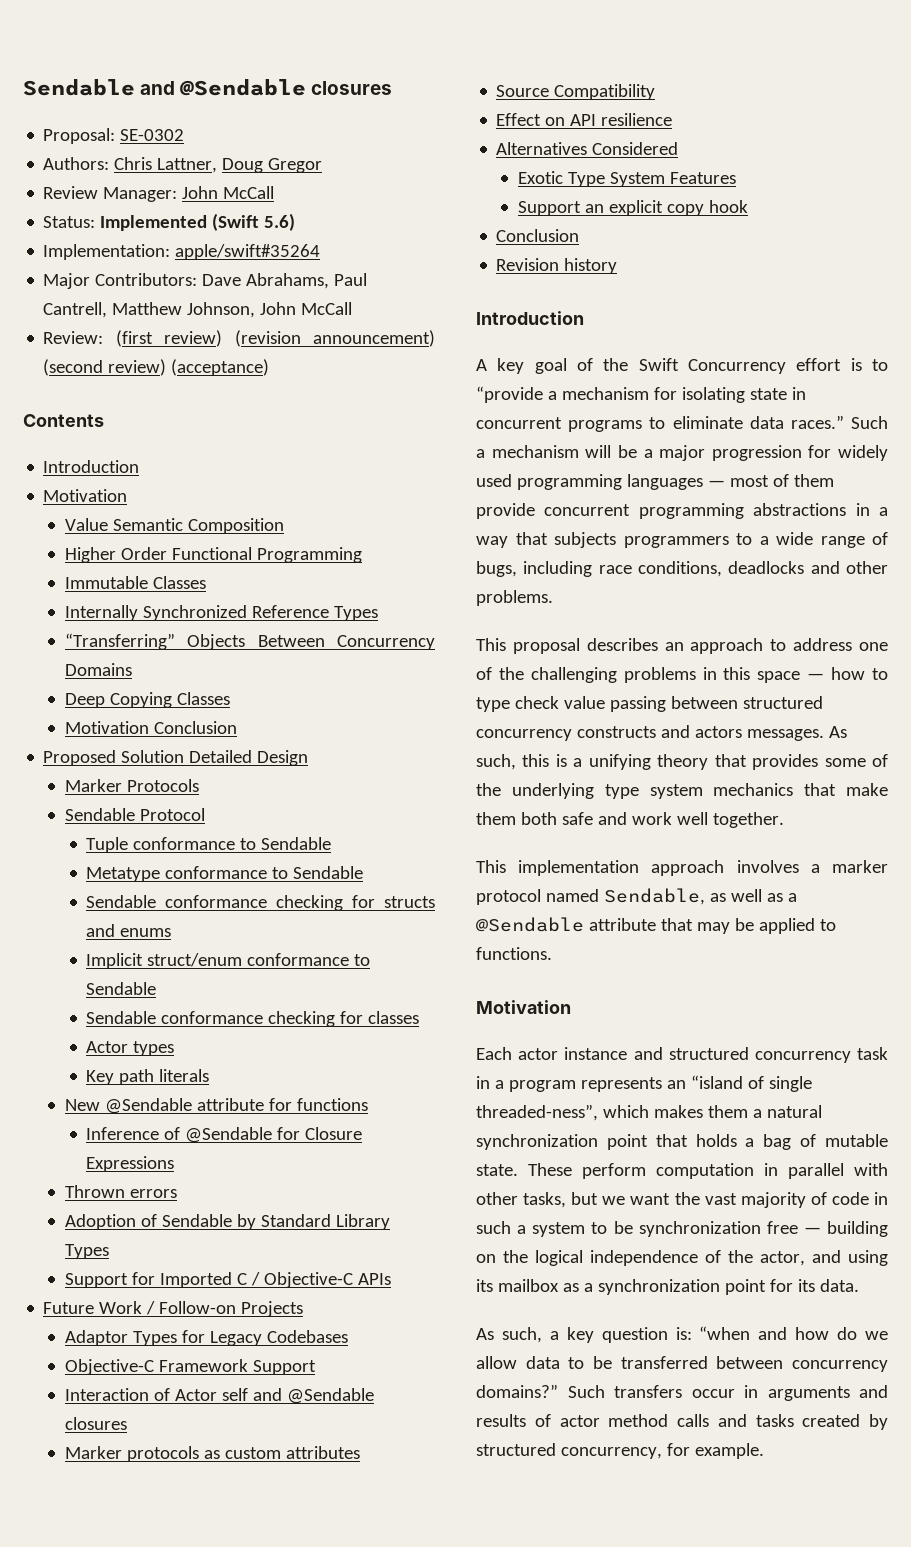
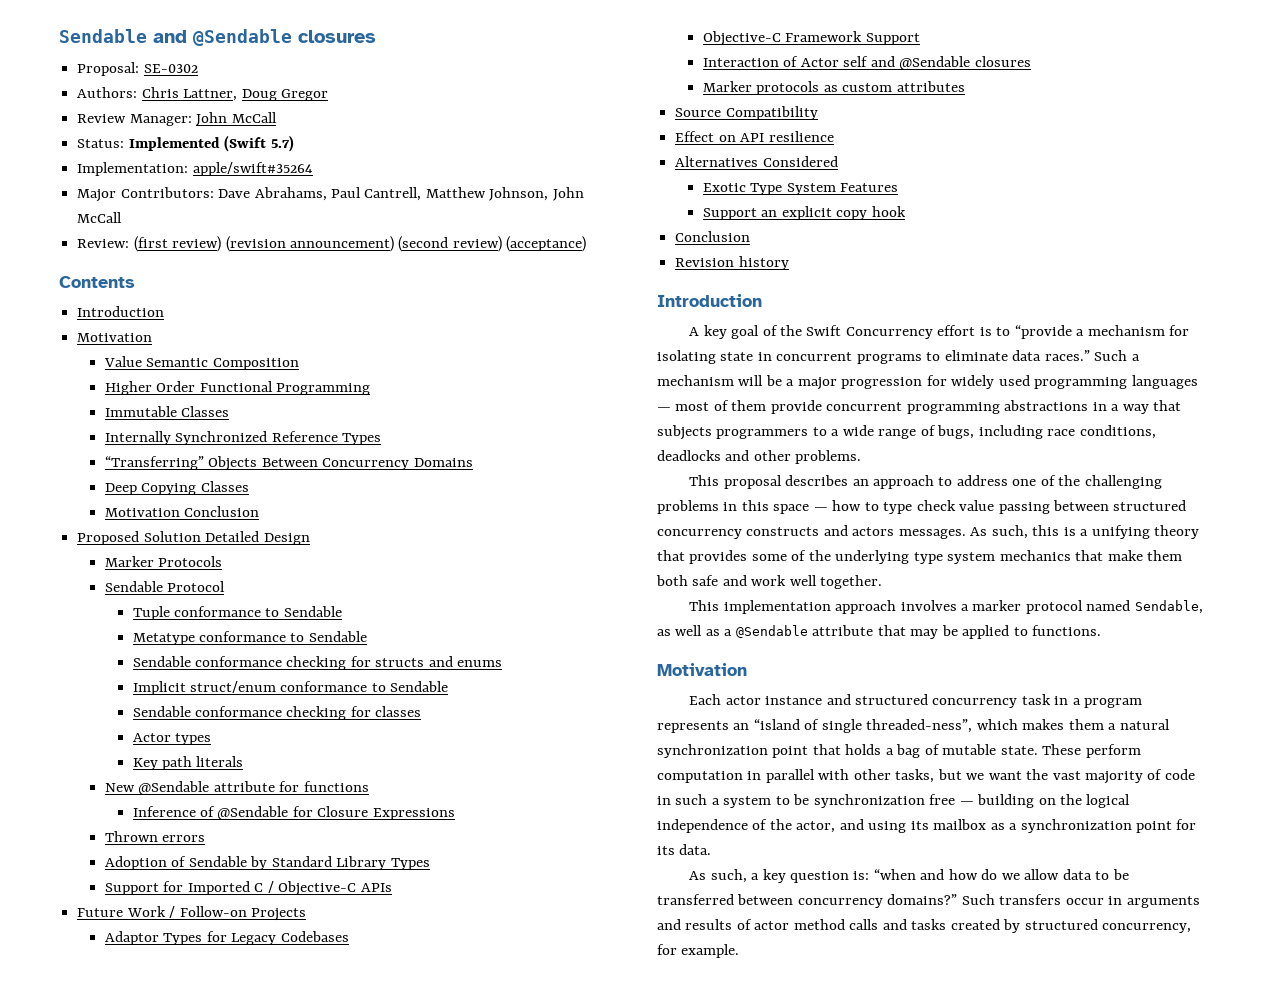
[264,213,296,231] 5.6) -> [270,135,294,152] 5.7)

